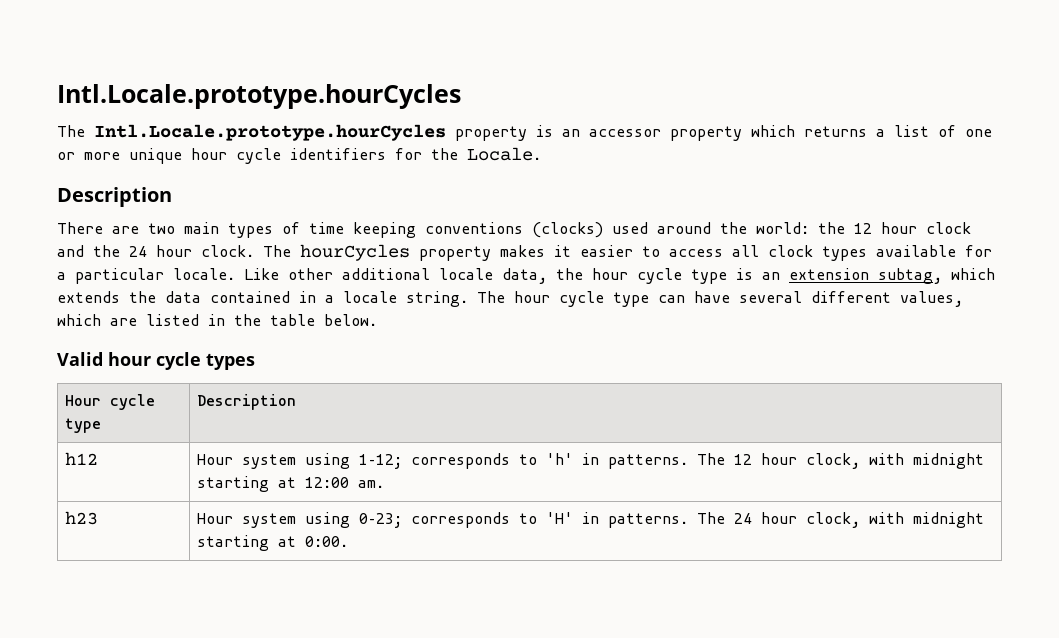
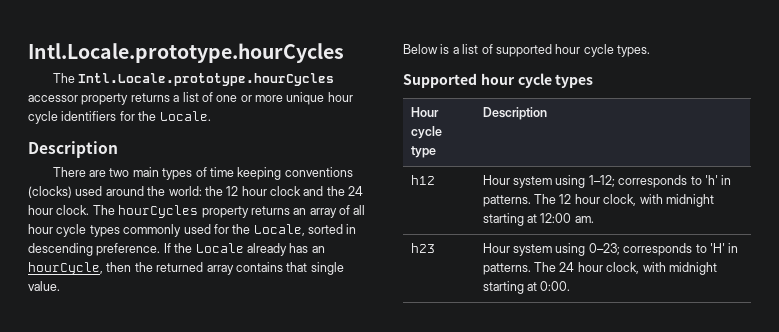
[455,125,580,141] property is an -> (335, 79) none
[751,125,795,137] which -> (129, 99) none
[500,245,992,261] [57,268,995,284] [57,291,963,307] [57,314,377,326] [57,352,103,366] makes it easier to access all clock types available for a particular locale. Like other additional locale data, the hour cycle type is an extension subtag, which extends the data contained in a locale string. The hour cycle type can have several different values, which are listed in the table below. // Valid -> [250,205,366,218] [28,224,357,237] [28,243,325,256] [28,262,344,275] [28,281,60,291] [403,44,650,57] [403,73,477,88] returns an array of all hour cycle types commonly used for the Locale, sorted in descending preference. If the Locale already has an hourCycle, then the returned array contains that single value. // Below is a list of supported hour cycle types. // Supported

